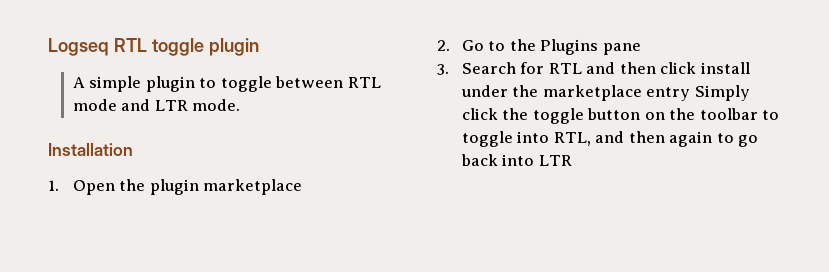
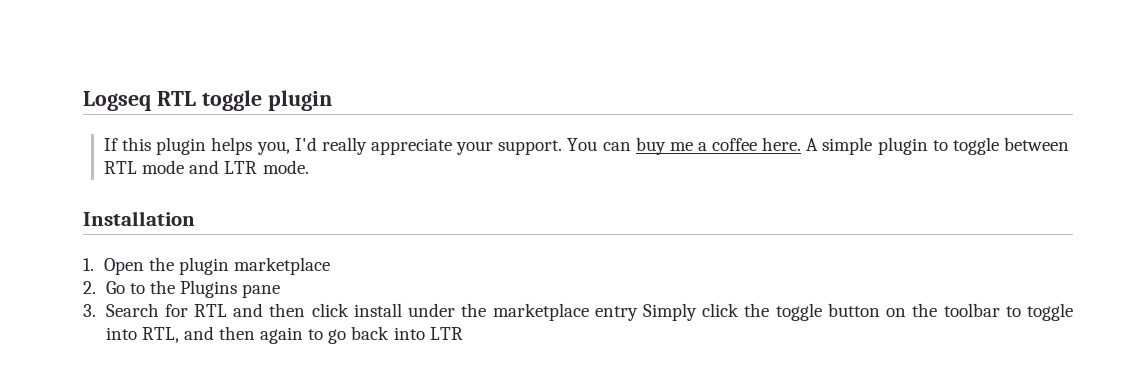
(259, 47) none -> [104,137,802,155] If this plugin helps you, I'd really appreciate your support. You can buy me a coffee here.

